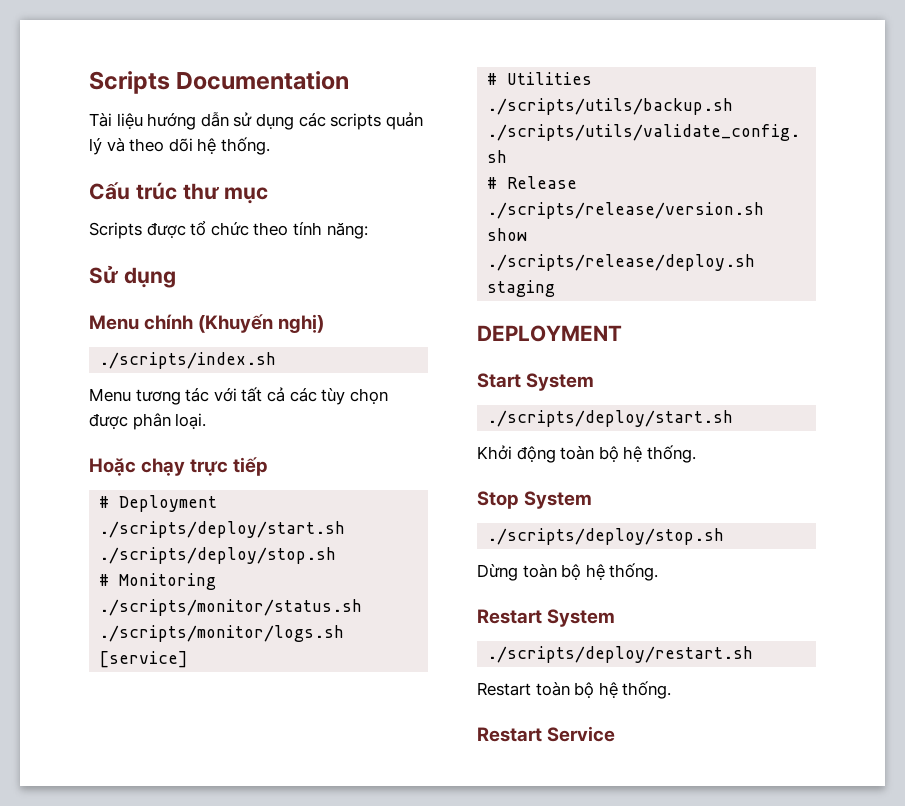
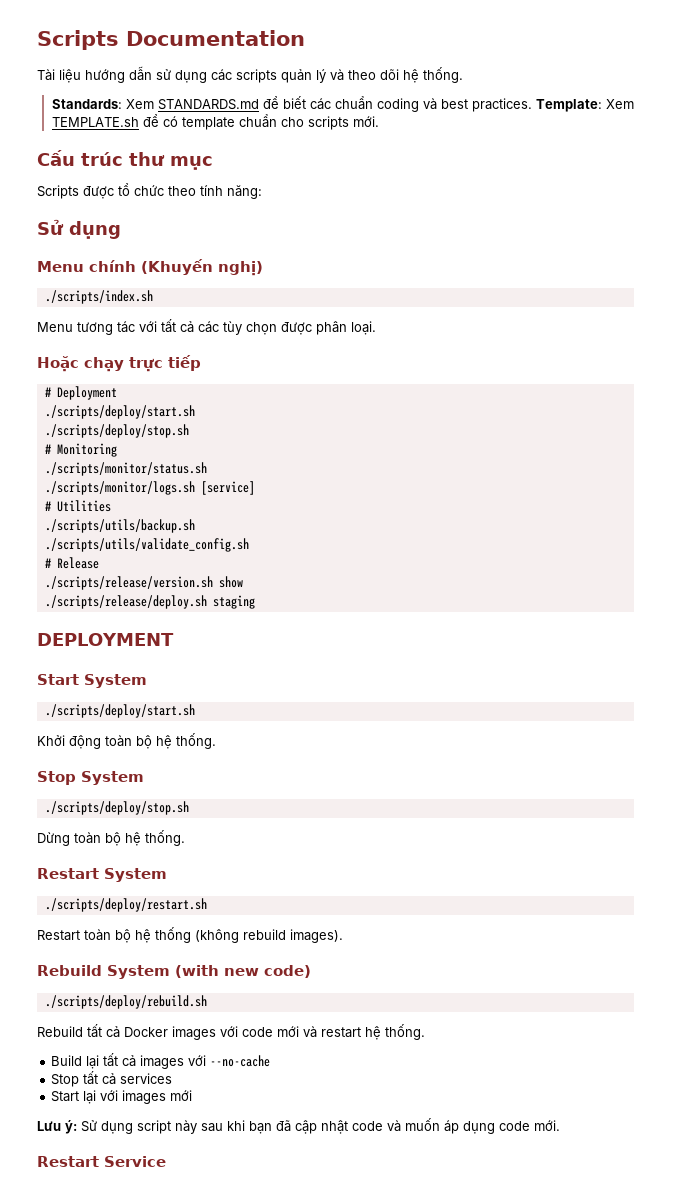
(270, 146) none -> [51,96,634,112] [51,114,379,130] // Standards: Xem STANDARDS.md để biết các chuẩn coding và best practices. Template: Xem TEMPLATE.sh để có template chuẩn cho scripts mới.
[622,681,672,699] thống. -> [155,927,343,943] [37,965,311,979] [44,995,207,1009] [37,1024,425,1040] [51,1053,271,1069] [51,1071,173,1087] [51,1090,193,1104] [37,1118,560,1134] thống (không rebuild images). // Rebuild System (with new code) // ./scripts/deploy/rebuild.sh // Rebuild tất cả Docker images với code mới và restart hệ thống. // Build lại tất cả images với --no-cache // Stop tất cả services // Start lại với images mới // Lưu ý: Sử dụng script này sau khi bạn đã cập nhật code và muốn áp dụng code mới.

